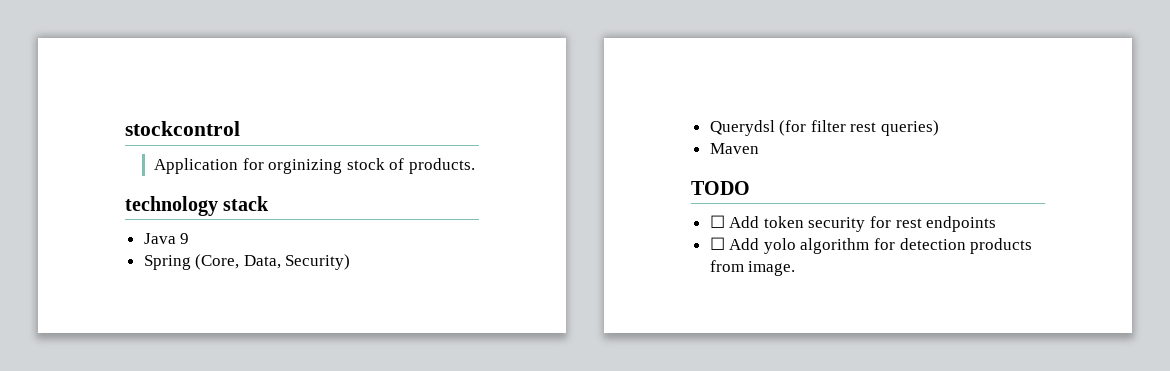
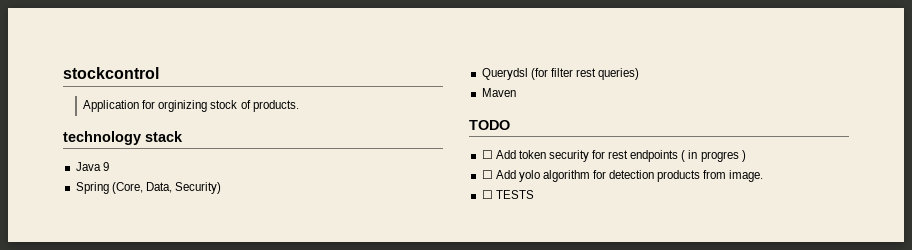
(997, 224) none -> [681,150,746,162] ( in progres )
(796, 268) none -> [481,190,534,199] // ☐ TESTS

